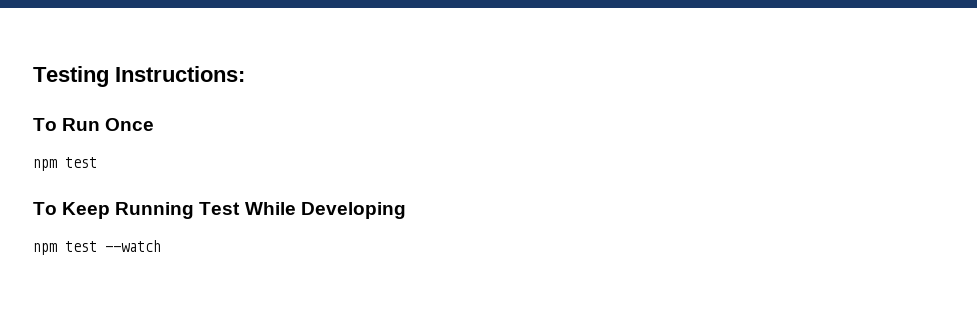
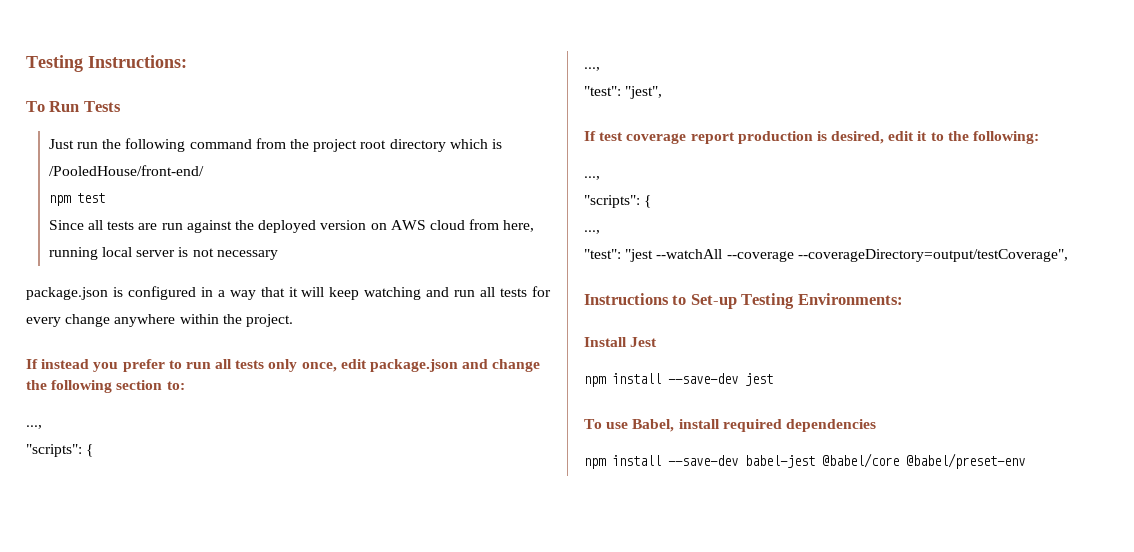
[105,118,155,131] [33,157,97,171] [33,202,406,219] [33,240,161,255] Once // npm test // To Keep Running Test While Developing // npm test --watch -> [83,101,121,112] [48,138,502,152] [48,165,204,176] [48,193,105,206] [48,219,535,233] [48,247,278,260] [26,286,551,300] [26,314,293,327] [26,359,541,372] [26,380,185,393] [26,425,42,429] [26,444,94,457] [584,67,600,71] [584,86,663,99] [584,131,1040,144] [584,176,600,180] [584,195,652,208] [584,230,600,234] [584,249,1068,262] [584,293,903,309] [584,337,658,347] [584,373,773,387] [584,419,876,432] [584,453,1025,469] Tests // Just run the following command from the project root directory which is /PooledHouse/front-end/ // npm test // Since all tests are run against the deployed version on AWS cloud from here, running local server is not necessary // package.json is configured in a way that it will keep watching and run all tests for every change anywhere within the project. // If instead you prefer to run all tests only once, edit package.json and change the following section to: // ..., // "scripts": { // ..., // "test": "jest", // If test coverage report production is desired, edit it to the following: // ..., // "scripts": { // ..., // "test": "jest --watchAll --coverage --coverageDirectory=output/testCoverage", // Instructions to Set-up Testing Environments: // Install Jest // npm install --save-dev jest // To use Babel, install required dependencies // npm install --save-dev babel-jest @babel/core @babel/preset-env

